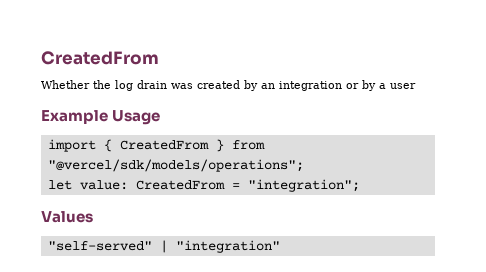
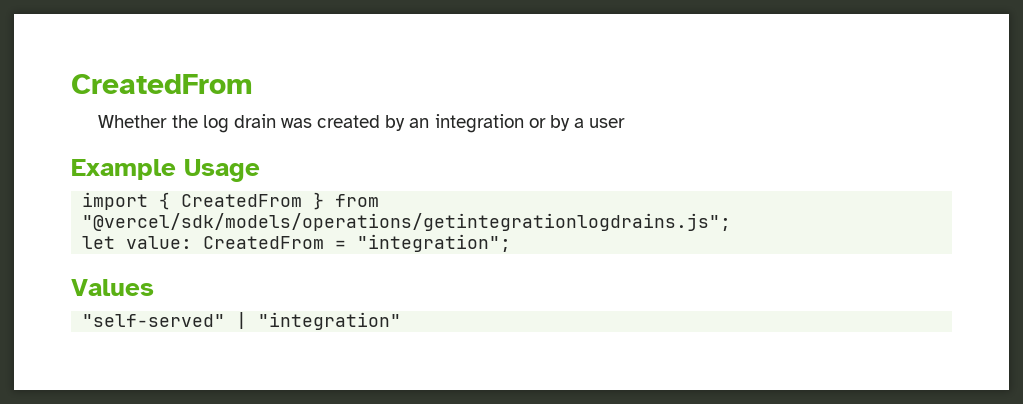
[47,159,304,172] "@vercel/sdk/models/operations"; -> [82,213,732,231] "@vercel/sdk/models/operations/getintegrationlogdrains.js";

